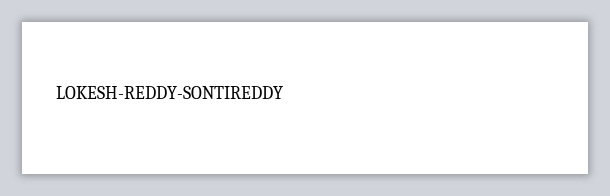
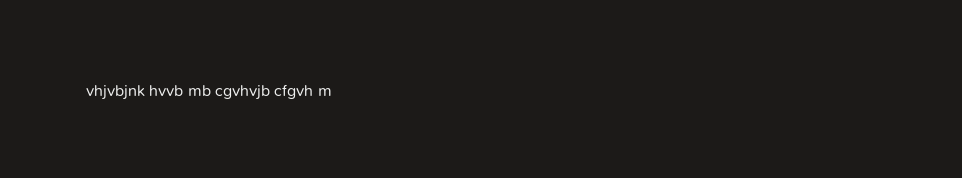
[56,86,283,99] LOKESH-REDDY-SONTIREDDY -> [86,84,332,100] vhjvbjnk hvvb mb cgvhvjb cfgvh m

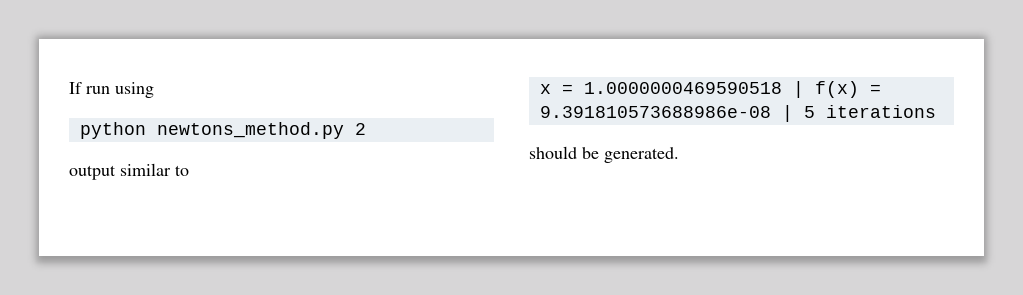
[86,84,332,100] vhjvbjnk hvvb mb cgvhvjb cfgvh m -> [69,82,154,98] [79,122,366,139] [69,163,189,180] [539,81,881,98] [539,105,936,122] [529,146,679,163] If run using // python newtons_method.py 2 // output similar to // x = 1.0000000469590518 | f(x) = 9.391810573688986e-08 | 5 iterations // should be generated.

